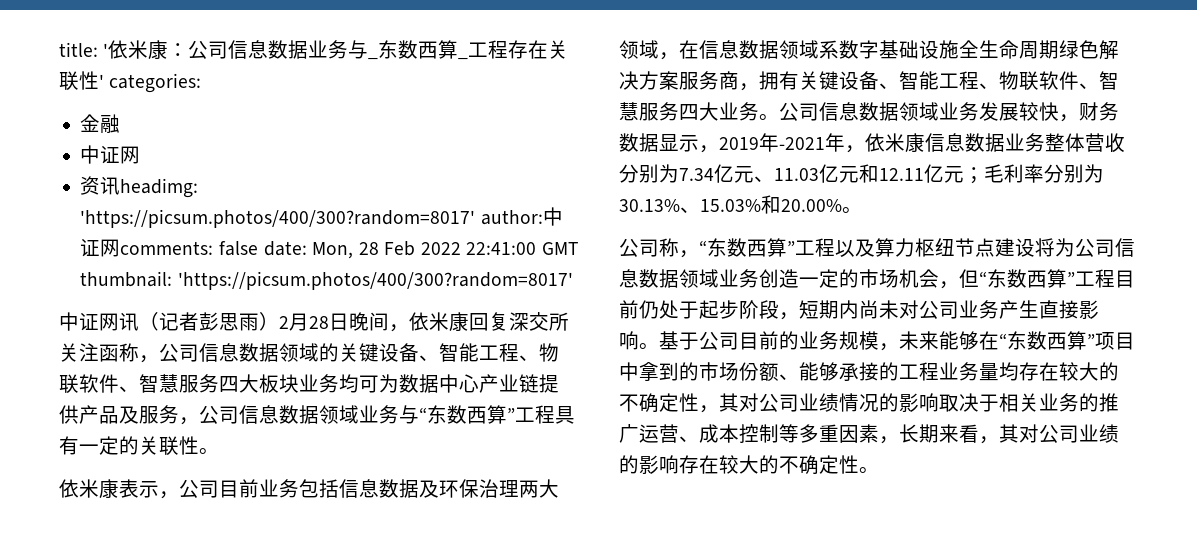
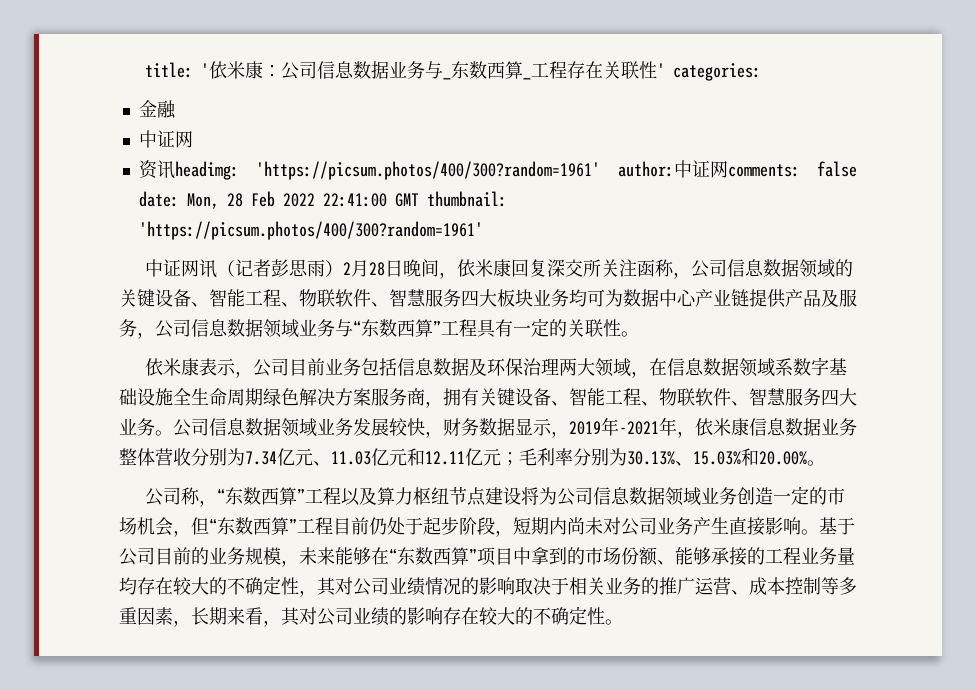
[80,209,476,228] 'https://picsum.photos/400/300?random=8017' -> [256,161,601,180] 'https://picsum.photos/400/300?random=1961'
[177,271,573,290] 'https://picsum.photos/400/300?random=8017' -> [138,221,483,240] 'https://picsum.photos/400/300?random=1961'

